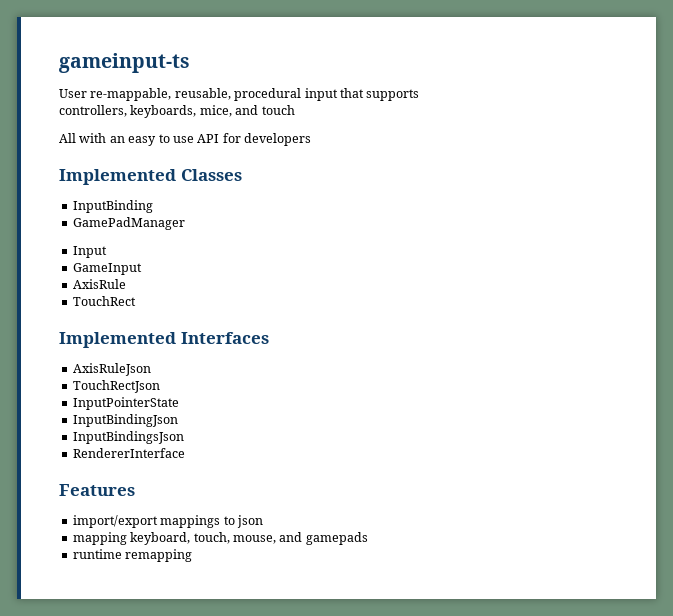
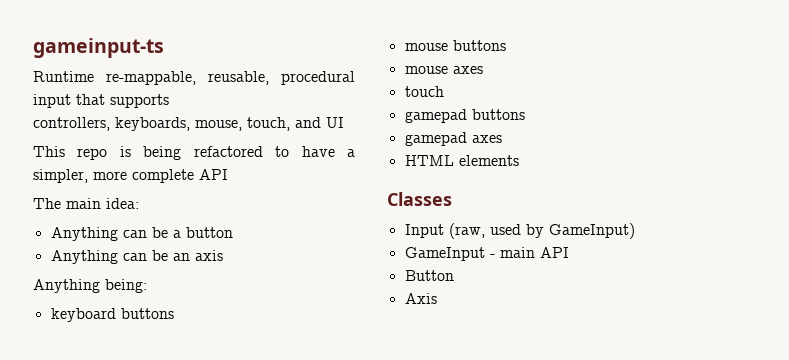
[59,89,87,98] User -> [33,71,94,82] Runtime
[199,105,295,117] [59,133,311,146] [59,169,176,185] mice, and touch // All with an easy to use API for developers // Implemented -> [195,117,344,131] [33,146,355,160] [33,169,228,183] [33,198,139,209] [50,227,233,241] [50,250,223,264] [33,279,147,293] [50,308,174,322] [404,40,506,51] [404,66,483,74] [404,86,444,97] [404,109,525,123] [404,132,502,146] [404,155,519,166] mouse, touch, and UI // This repo is being refactored to have a simpler, more complete API // The main idea: // Anything can be a button // Anything can be an axis // Anything being: // keyboard buttons // mouse buttons // mouse axes // touch // gamepad buttons // gamepad axes // HTML elements //
[72,200,153,213] [72,217,185,230] // InputBinding // GamePadManager -> (452, 199) none
[72,263,142,275] [72,279,126,289] [72,296,136,306] [59,332,269,348] [72,363,151,376] [72,380,160,393] [72,397,179,410] [72,414,178,427] [72,431,184,444] [72,448,185,458] [59,484,135,496] [72,515,263,528] [72,532,368,545] [72,549,193,562] // GameInput // AxisRule // TouchRect // Implemented Interfaces // AxisRuleJson // TouchRectJson // InputPointerState // InputBindingJson // InputBindingsJson // RendererInterface // Features // import/export mappings to json // mapping keyboard, touch, mouse, and gamepads // runtime remapping -> [448,223,635,239] [404,247,569,261] [404,270,454,281] [404,293,437,304] (raw, used by GameInput) // GameInput - main API // Button // Axis

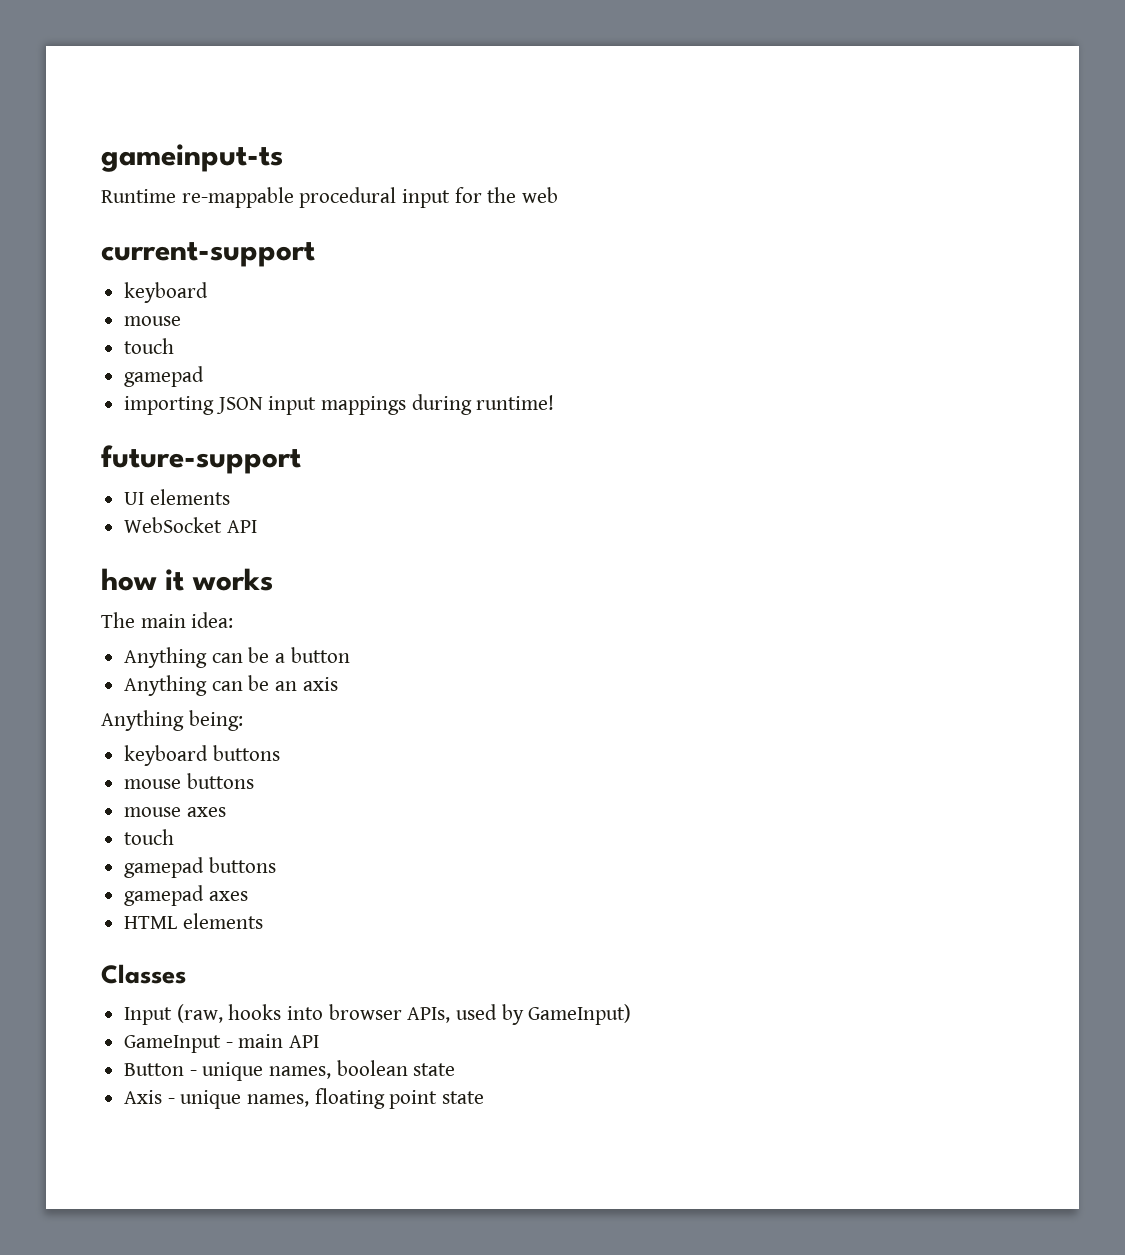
[106,71,355,85] [33,94,169,108] [33,117,344,131] [33,146,355,160] [33,169,228,183] re-mappable, reusable, procedural input that supports // controllers, keyboards, mouse, touch, and UI // This repo is being refactored to have a simpler, more complete API -> [181,187,559,208] [101,242,315,267] [124,282,209,303] [124,316,182,326] [124,338,175,354] [124,366,205,387] [124,394,555,415] [101,445,301,474] [124,489,230,505] [124,517,257,533] [101,568,273,591] re-mappable procedural input for the web // current-support // keyboard // mouse // touch // gamepad // importing JSON input mappings during runtime! // future-support // UI elements // WebSocket API // how it works
(485, 231) none -> [228,1004,451,1023] hooks into browser APIs,
[404,293,437,304] // Axis -> [189,1060,456,1081] [124,1088,485,1109] - unique names, boolean state // Axis - unique names, floating point state

